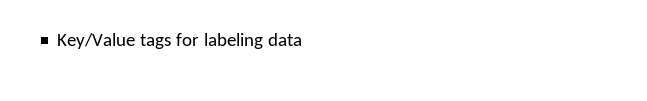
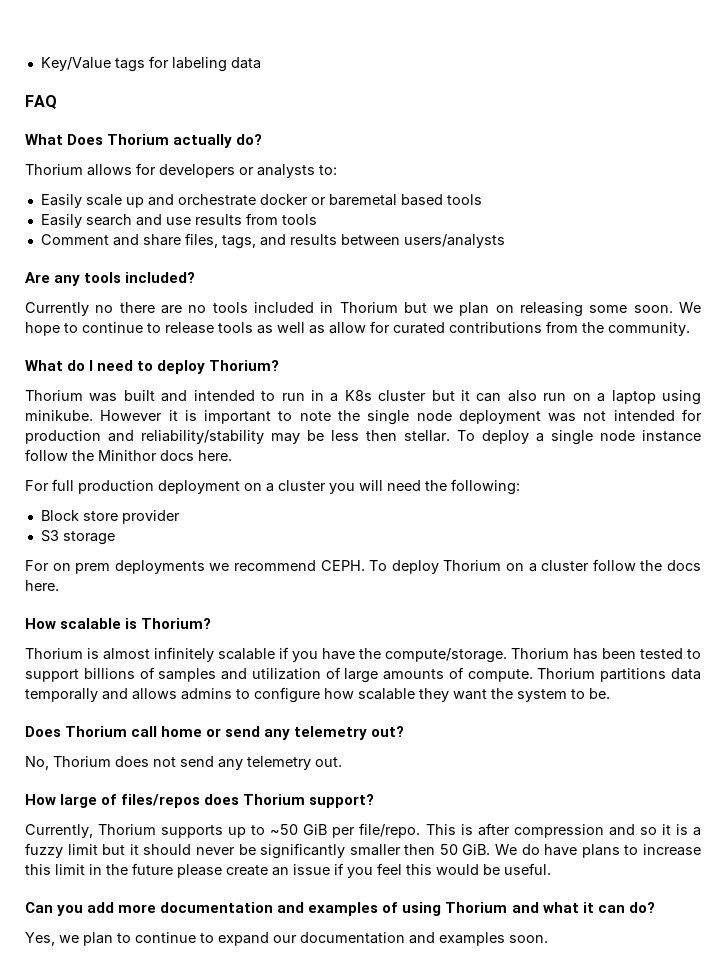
(303, 39) none -> [25,95,57,109] [25,134,263,148] [25,163,337,178] [40,194,482,208] [40,213,317,228] [40,233,505,249] [25,272,196,286] [25,302,701,317] [25,321,690,336] [25,360,280,374] [25,390,702,405] [25,409,703,425] [25,430,701,445] [25,449,232,461] [25,479,520,495] [40,510,180,524] [40,530,115,545] [25,559,702,574] [25,580,59,591] [25,618,212,629] [25,647,701,663] [25,667,701,683] [25,687,610,703] [25,726,405,740] [25,756,342,770] [25,794,375,808] [25,823,701,838] [25,843,701,859] [25,863,551,878] [25,902,655,916] [25,932,548,946] // FAQ // What Does Thorium actually do? // Thorium allows for developers or analysts to: // Easily scale up and orchestrate docker or baremetal based tools // Easily search and use results from tools // Comment and share files, tags, and results between users/analysts // Are any tools included? // Currently no there are no tools included in Thorium but we plan on releasing some soon. We hope to continue to release tools as well as allow for curated contributions from the community. // What do I need to deploy Thorium? // Thorium was built and intended to run in a K8s cluster but it can also run on a laptop using minikube. However it is important to note the single node deployment was not intended for production and reliability/stability may be less then stellar. To deploy a single node instance follow the Minithor docs here. // For full production deployment on a cluster you will need the following: // Block store provider // S3 storage // For on prem deployments we recommend CEPH. To deploy Thorium on a cluster follow the docs here. // How scalable is Thorium? // Thorium is almost infinitely scalable if you have the compute/storage. Thorium has been tested to support billions of samples and utilization of large amounts of compute. Thorium partitions data temporally and allows admins to configure how scalable they want the system to be. // Does Thorium call home or send any telemetry out? // No, Thorium does not send any telemetry out. // How large of files/repos does Thorium support? // Currently, Thorium supports up to ~50 GiB per file/repo. This is after compression and so it is a fuzzy limit but it should never be significantly smaller then 50 GiB. We do have plans to increase this limit in the future please create an issue if you feel this would be useful. // Can you add more documentation and examples of using Thorium and what it can do? // Yes, we plan to continue to expand our documentation and examples soon.

